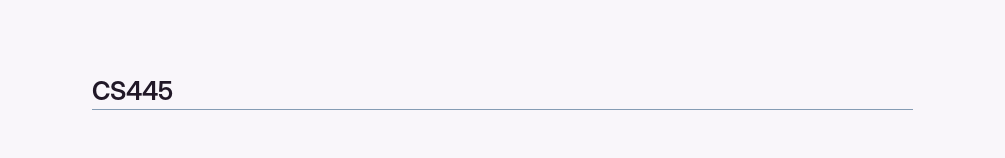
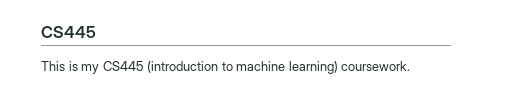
[92,81,173,100] CS445 -> [41,26,96,38] [41,61,411,74] CS445 // This is my CS445 (introduction to machine learning) coursework.

